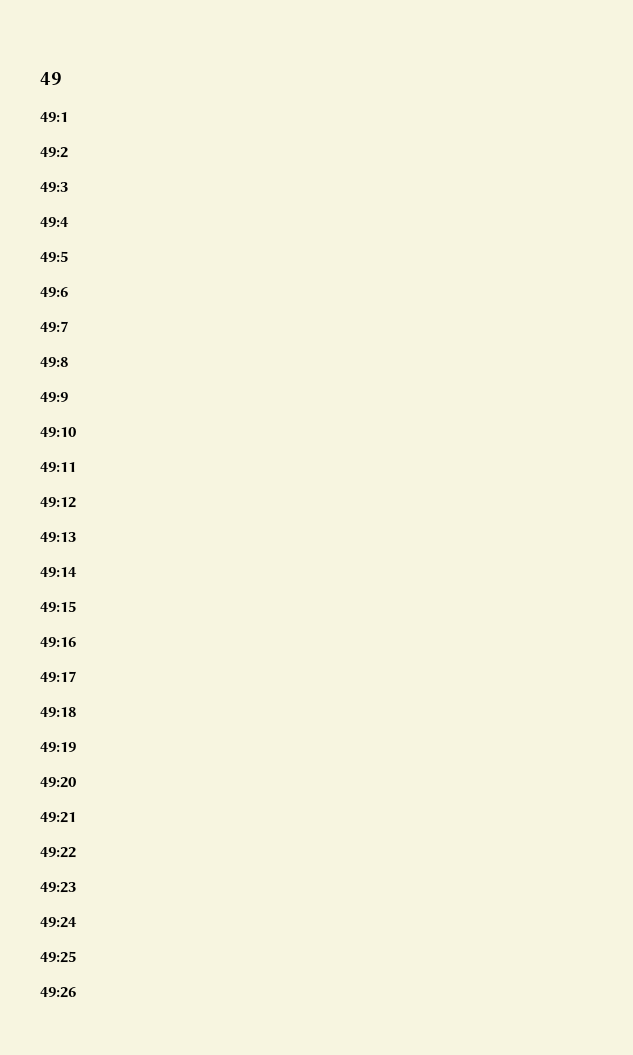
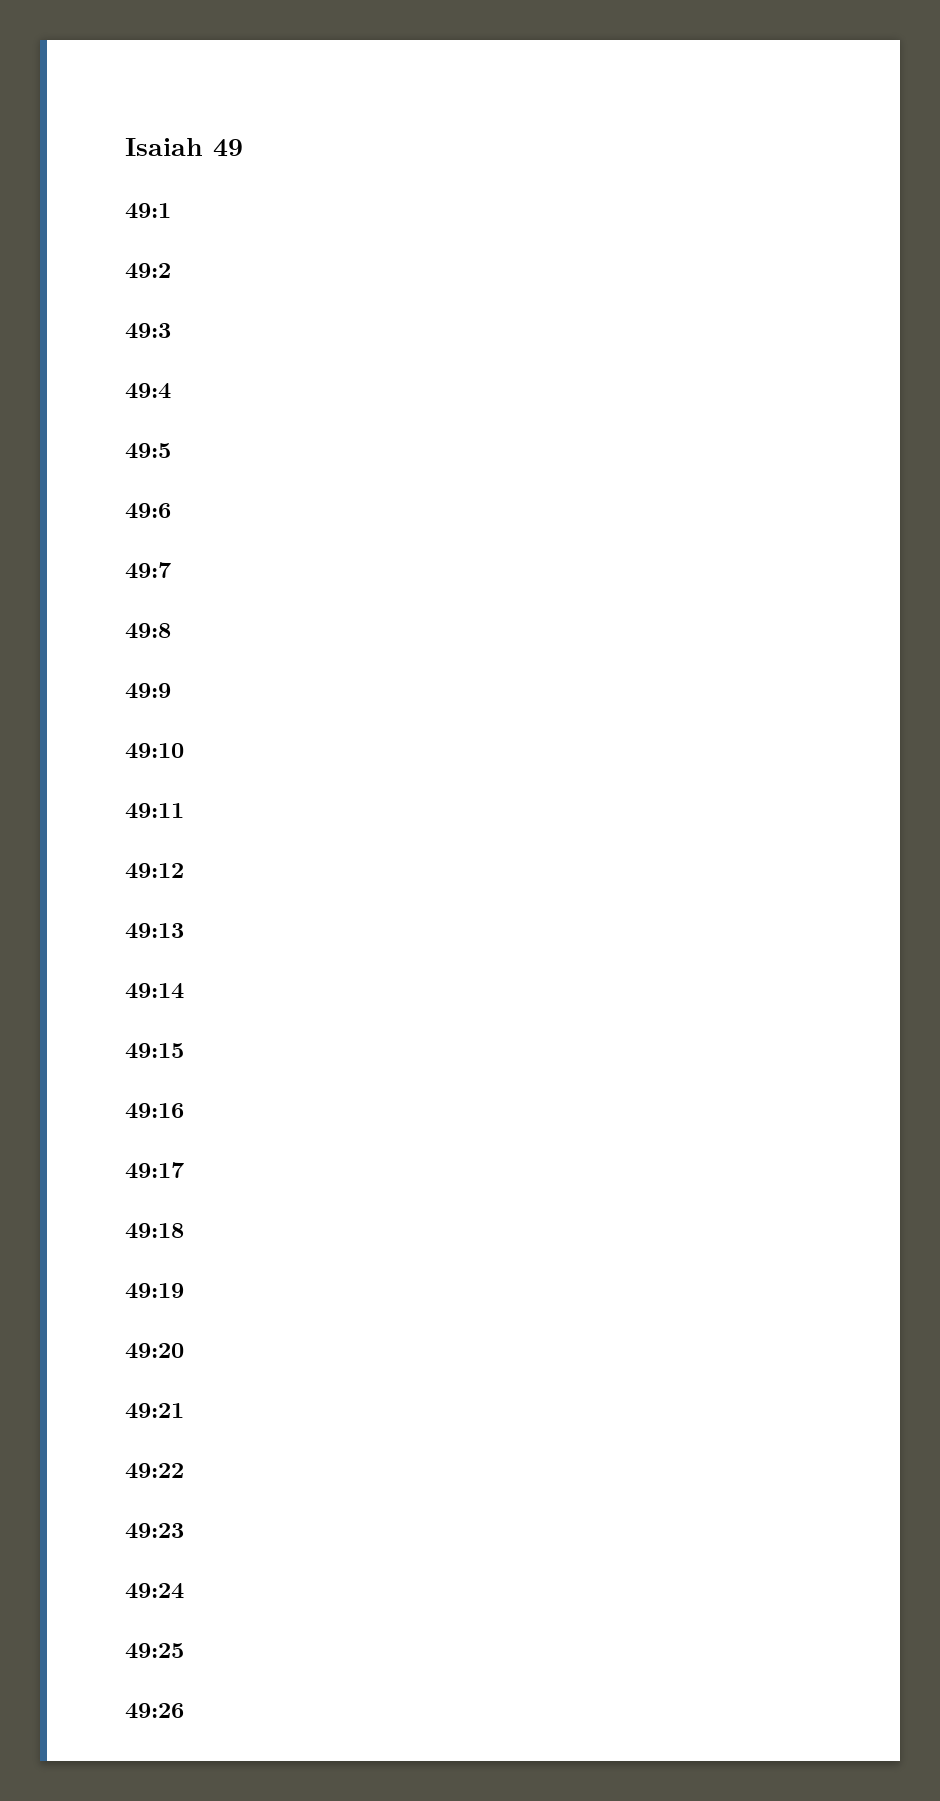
(40, 78) none -> [125,138,203,156] Isaiah

